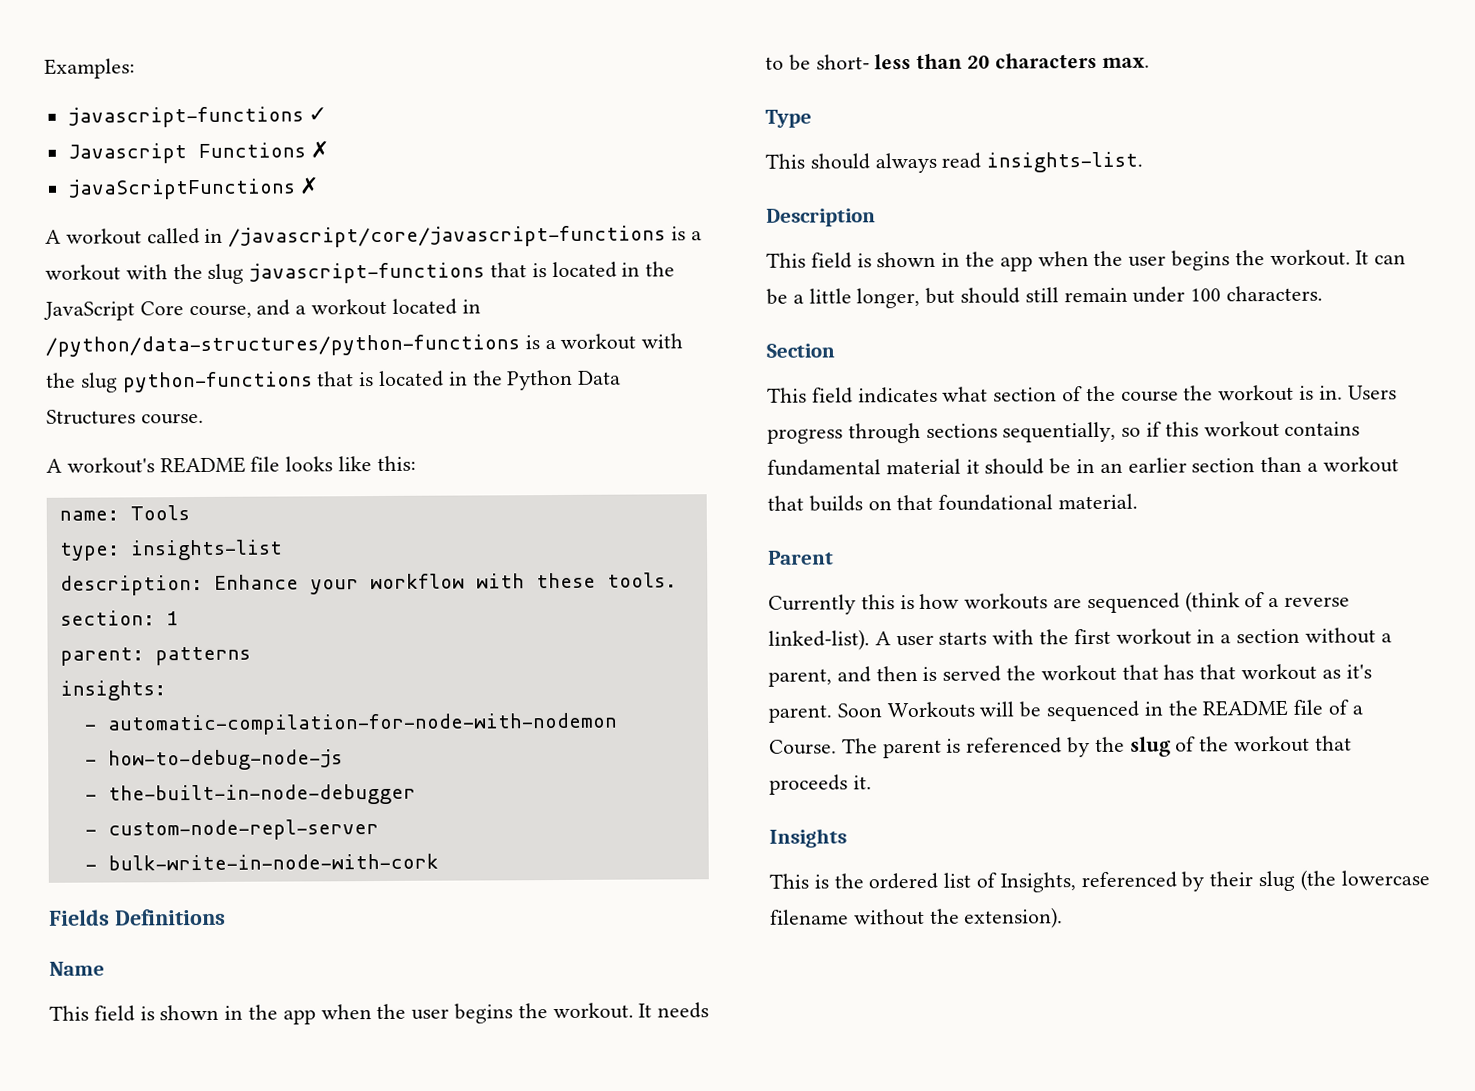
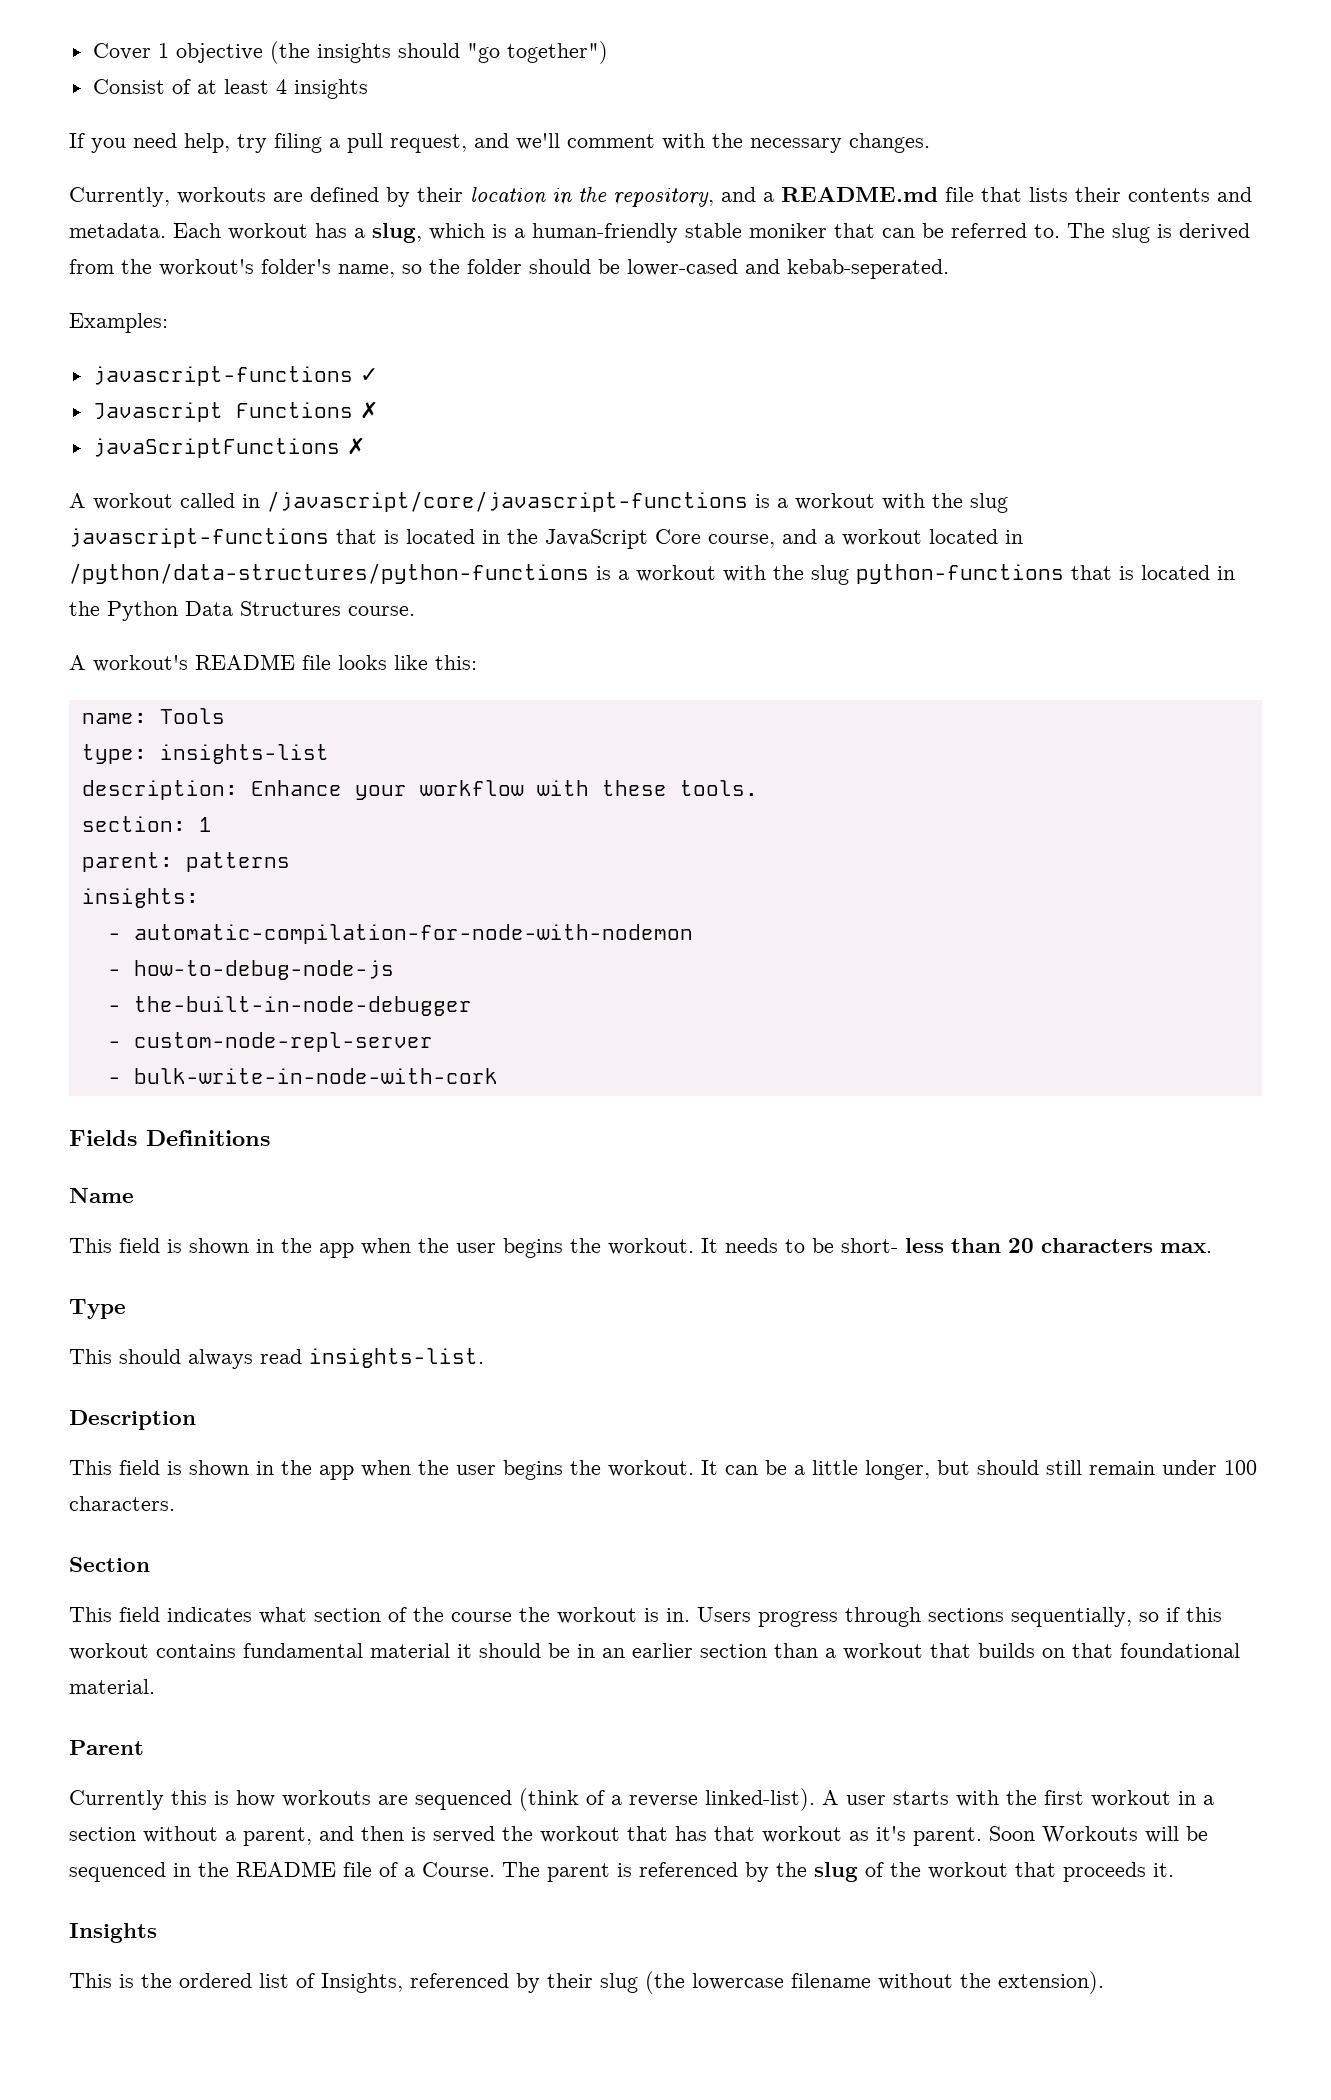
(44, 68) none -> [92,41,608,64] [92,79,368,99] [69,133,930,153] [69,187,1252,207] [69,223,1250,243] [69,259,949,279] Cover 1 objective (the insights should "go together") // Consist of at least 4 insights // If you need help, try filing a pull request, and we'll comment with the necessary changes. // Currently, workouts are defined by their location in the repository, and a README.md file that lists their contents and metadata. Each workout has a slug, which is a human-friendly stable moniker that can be referred to. The slug is derived from the workout's folder's name, so the folder should be lower-cased and kebab-seperated. //

